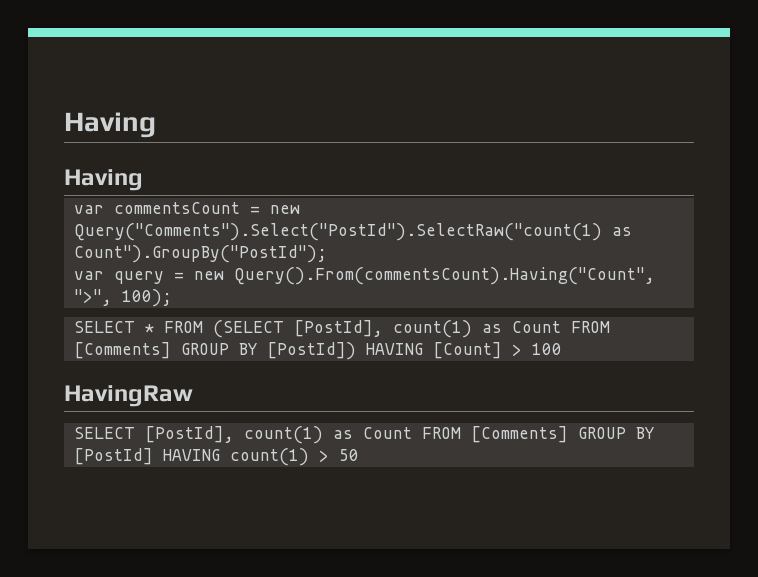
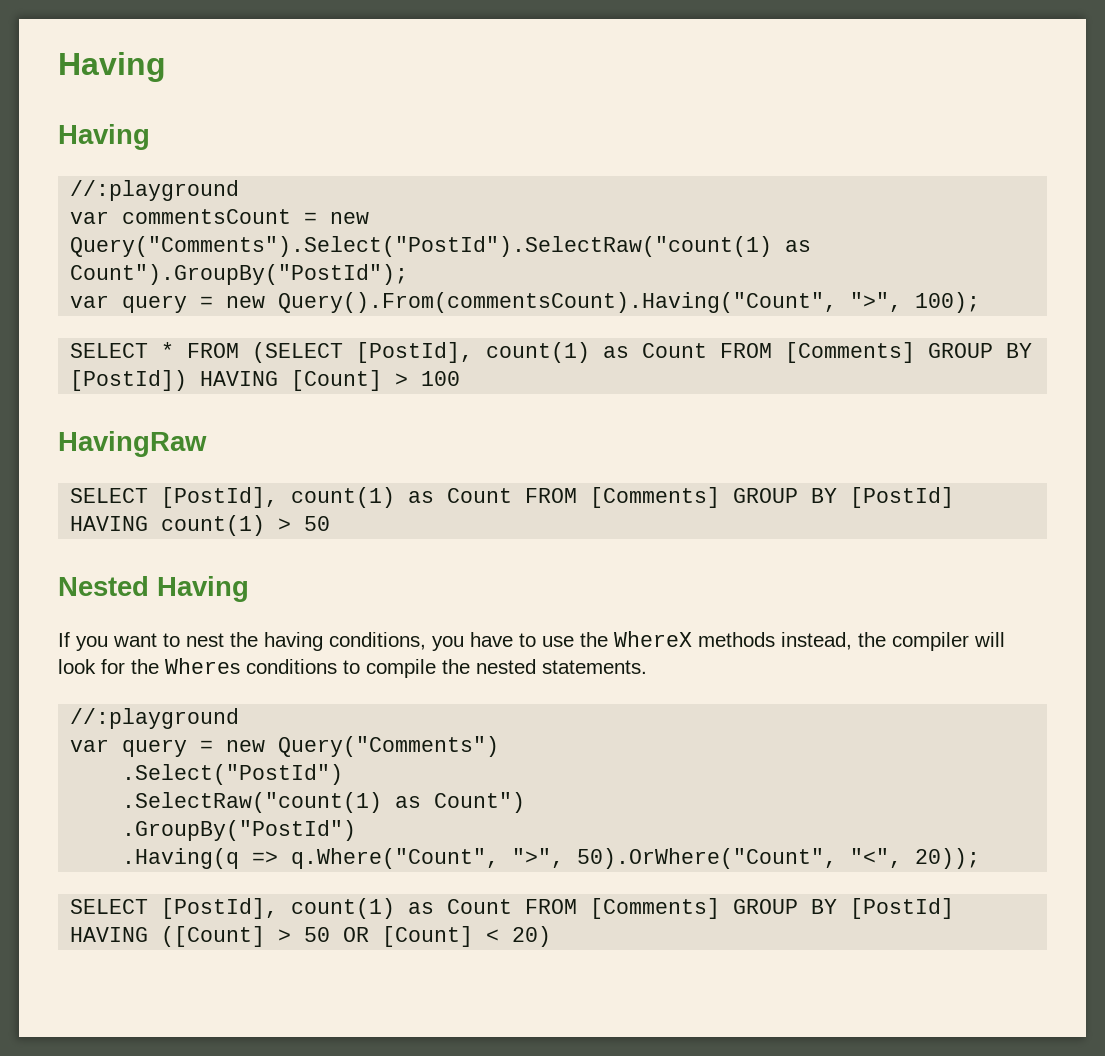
(143, 180) none -> [70,180,240,201] // //:playground
(360, 455) none -> [58,576,249,602] [58,631,1005,651] [58,658,647,678] [70,708,240,729] [70,736,500,757] [122,764,344,785] [122,792,526,813] [122,820,357,841] [122,848,981,869] [70,898,955,919] [70,926,552,947] // Nested Having // If you want to nest the having conditions, you have to use the WhereX methods instead, the compiler will look for the Wheres conditions to compile the nested statements. // //:playground // var query = new Query("Comments") // .Select("PostId") // .SelectRaw("count(1) as Count") // .GroupBy("PostId") // .Having(q => q.Where("Count", ">", 50).OrWhere("Count", "<", 20)); // SELECT [PostId], count(1) as Count FROM [Comments] GROUP BY [PostId] HAVING ([Count] > 50 OR [Count] < 20)

